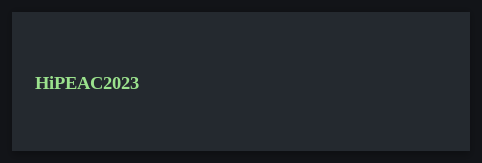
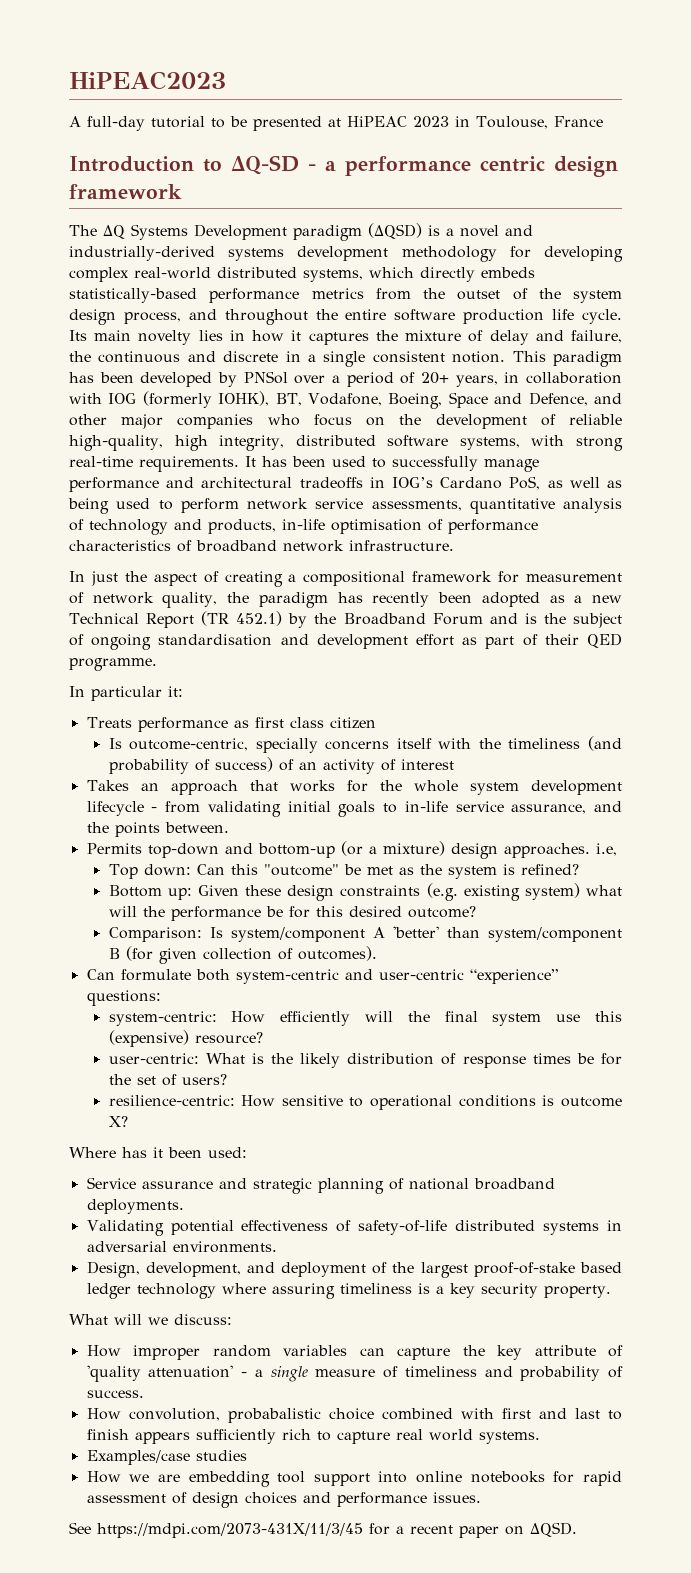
(139, 82) none -> [69,116,603,131] [69,155,618,177] [69,184,182,199] [69,223,533,241] [69,246,623,262] [69,267,535,282] [69,288,622,303] [69,309,623,325] [69,330,622,345] [69,351,622,367] [69,371,623,387] [69,391,622,409] [69,414,622,429] [69,435,623,451] [69,456,539,472] [69,476,622,492] [68,498,622,514] [69,519,538,535] [69,540,454,552] [69,571,622,587] [69,592,622,608] [69,611,622,628] [69,633,622,650] [69,658,157,671] [69,686,183,701] [86,717,376,732] [108,736,622,753] [108,757,454,774] [86,780,622,795] [86,801,622,817] [86,822,229,837] [86,841,617,859] [108,864,579,879] [108,883,622,901] [108,906,476,921] [108,926,622,942] [108,946,377,964] [86,969,558,984] [86,990,161,1006] [108,1011,622,1026] [108,1030,263,1047] [108,1053,622,1068] [108,1074,227,1086] [108,1095,622,1110] [108,1116,128,1127] [69,1147,247,1158] [86,1177,555,1194] [86,1199,184,1214] [86,1220,622,1236] [86,1241,277,1253] [86,1261,622,1278] [86,1283,611,1299] [69,1314,232,1325] [86,1345,623,1360] [86,1365,623,1382] [86,1390,144,1398] [86,1408,622,1423] [86,1429,540,1444] [86,1450,247,1465] [86,1471,622,1487] [86,1492,481,1508] [69,1522,577,1538] // A full-day tutorial to be presented at HiPEAC 2023 in Toulouse, France // Introduction to ∆Q-SD - a performance centric design framework // The ΔQ Systems Development paradigm (ΔQSD) is a novel and industrially-derived systems development methodology for developing complex real-world distributed systems, which directly embeds statistically-based performance metrics from the outset of the system design process, and throughout the entire software production life cycle. Its main novelty lies in how it captures the mixture of delay and failure, the continuous and discrete in a single consistent notion. This paradigm has been developed by PNSol over a period of 20+ years, in collaboration with IOG (formerly IOHK), BT, Vodafone, Boeing, Space and Defence, and other major companies who focus on the development of reliable high-quality, high integrity, distributed software systems, with strong real-time requirements. It has been used to successfully manage performance and architectural tradeoffs in IOG’s Cardano PoS, as well as being used to perform network service assessments, quantitative analysis of technology and products, in-life optimisation of performance characteristics of broadband network infrastructure. // In just the aspect of creating a compositional framework for measurement of network quality, the paradigm has recently been adopted as a new Technical Report (TR 452.1) by the Broadband Forum and is the subject of ongoing standardisation and development effort as part of their QED programme. // In particular it: // Treats performance as first class citizen // Is outcome-centric, specially concerns itself with the timeliness (and probability of success) of an activity of interest // Takes an approach that works for the whole system development lifecycle - from validating initial goals to in-life service assurance, and the points between. // Permits top-down and bottom-up (or a mixture) design approaches. i.e, // Top down: Can this "outcome" be met as the system is refined? // Bottom up: Given these design constraints (e.g. existing system) what will the performance be for this desired outcome? // Comparison: Is system/component A 'better' than system/component B (for given collection of outcomes). // Can formulate both system-centric and user-centric “experience” questions: // system-centric: How efficiently will the final system use this (expensive) resource? // user-centric: What is the likely distribution of response times be for the set of users? // resilience-centric: How sensitive to operational conditions is outcome X? // Where has it been used: // Service assurance and strategic planning of national broadband deployments. // Validating potential effectiveness of safety-of-life distributed systems in adversarial environments. // Design, development, and deployment of the largest proof-of-stake based ledger technology where assuring timeliness is a key security property. // What will we discuss: // How improper random variables can capture the key attribute of 'quality attenuation' - a single measure of timeliness and probability of success. // How convolution, probabalistic choice combined with first and last to finish appears sufficiently rich to capture real world systems. // Examples/case studies // How we are embedding tool support into online notebooks for rapid assessment of design choices and performance issues. // See https://mdpi.com/2073-431X/11/3/45 for a recent paper on ΔQSD.

